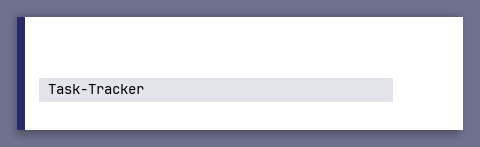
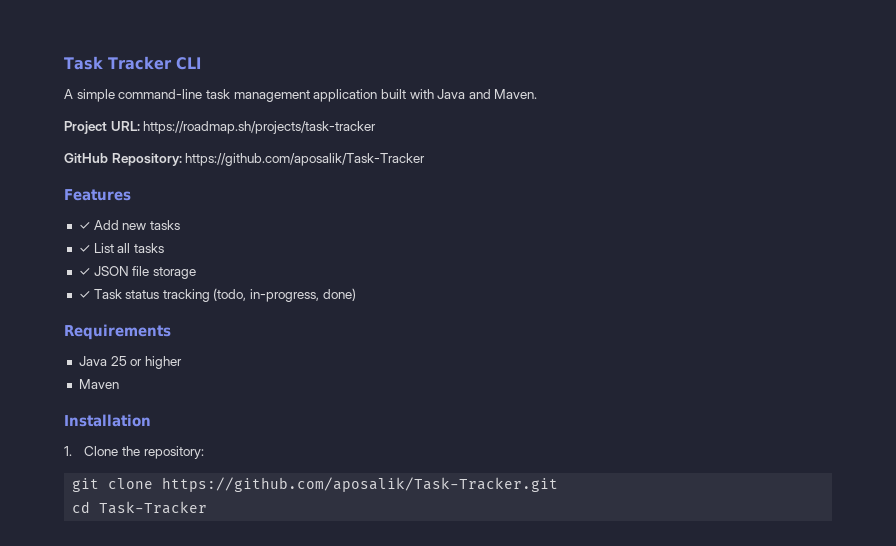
(47, 89) none -> [64,56,201,70] [64,89,538,102] [64,121,377,134] [64,153,426,166] [64,189,131,201] [78,220,180,230] [78,243,164,253] [78,266,196,279] [78,288,356,302] [64,324,171,340] [78,356,182,369] [78,379,119,389] [64,414,151,427] [64,446,204,459] [72,477,559,492] [72,501,91,513] Task Tracker CLI // A simple command-line task management application built with Java and Maven. // Project URL: https://roadmap.sh/projects/task-tracker // GitHub Repository: https://github.com/aposalik/Task-Tracker // Features // ✓ Add new tasks // ✓ List all tasks // ✓ JSON file storage // ✓ Task status tracking (todo, in-progress, done) // Requirements // Java 25 or higher // Maven // Installation // 1. Clone the repository: // git clone https://github.com/aposalik/Task-Tracker.git // cd

